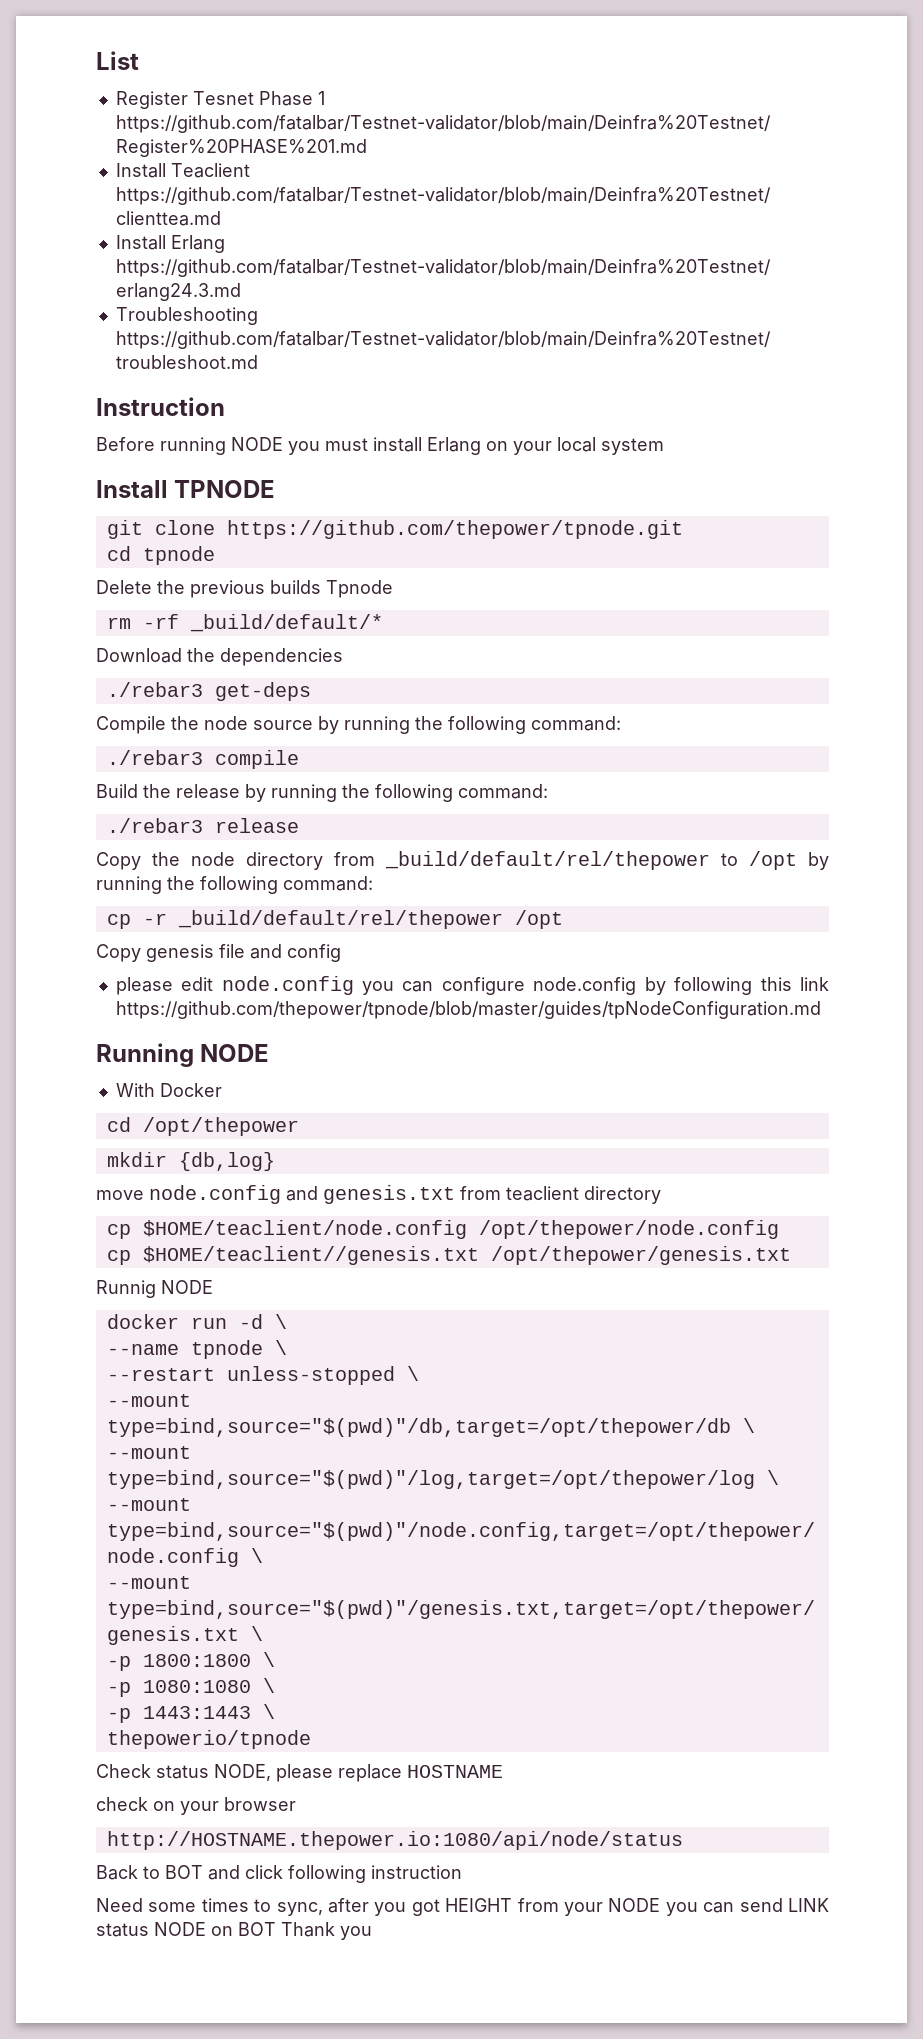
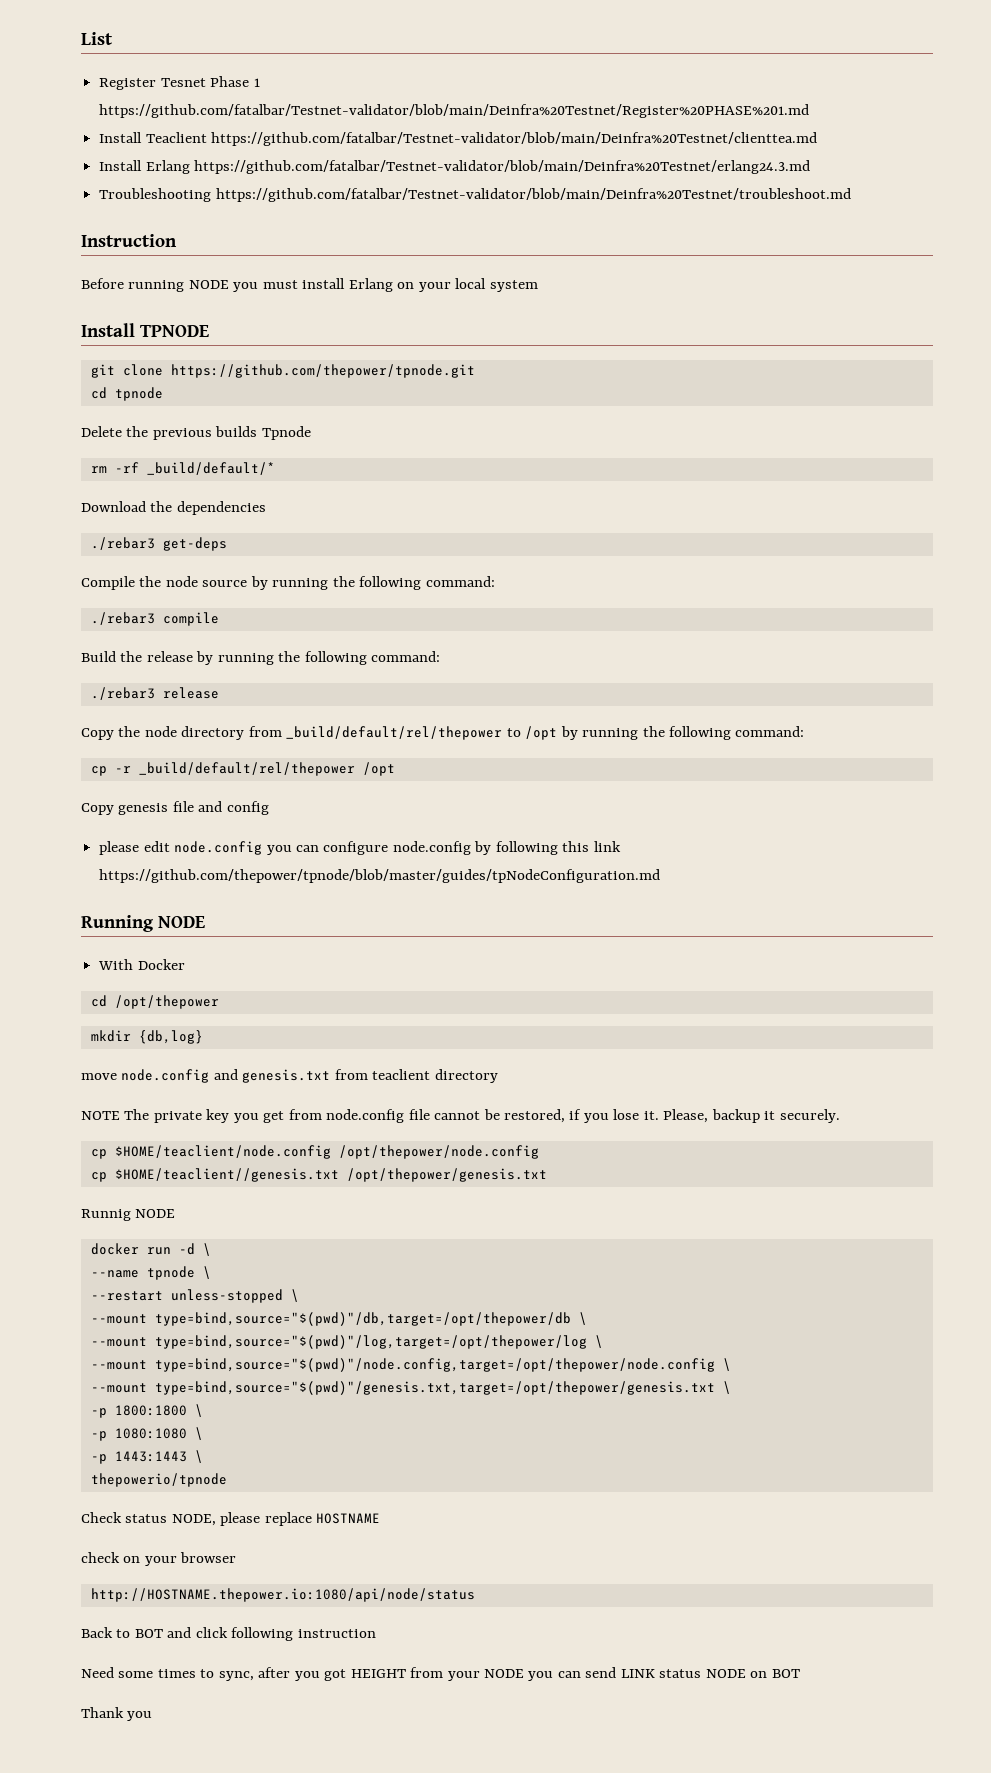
(661, 1195) none -> [81,1109,840,1123] // NOTE The private key you get from node.config file cannot be restored, if you lose it. Please, backup it securely.
(276, 1929) none -> (800, 1673) //

